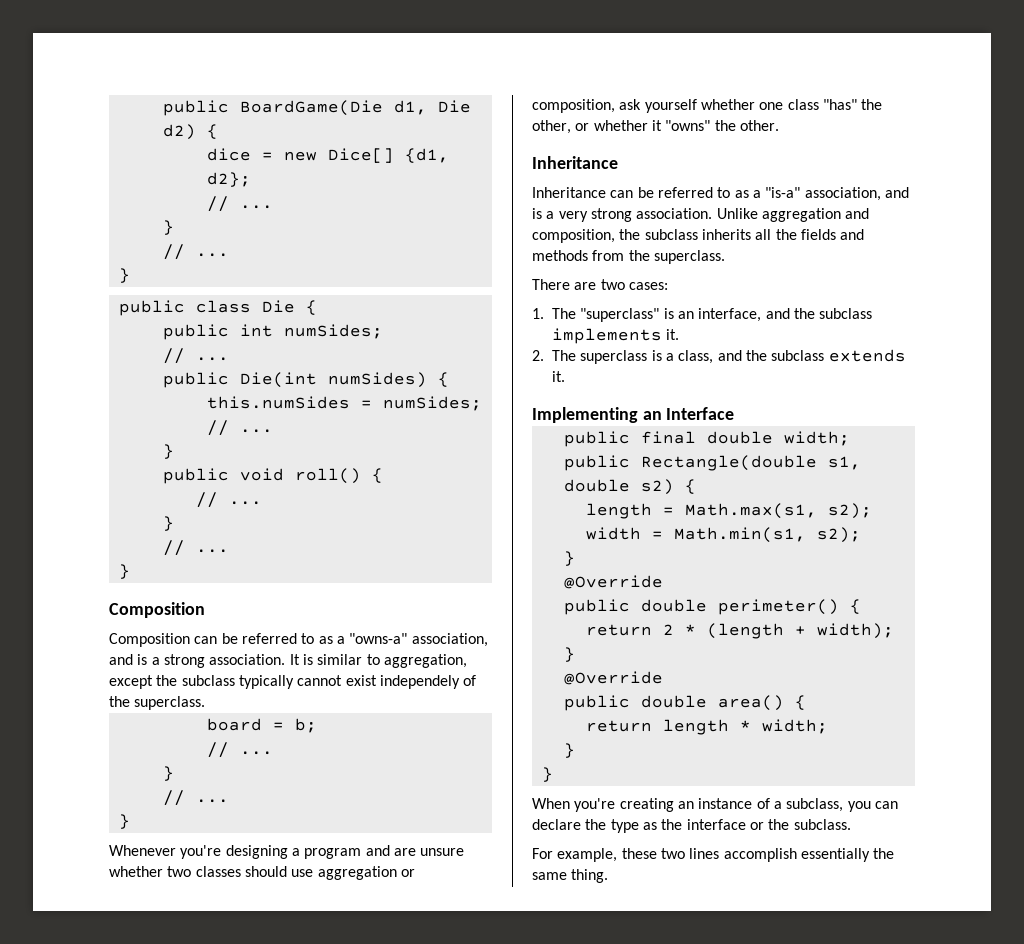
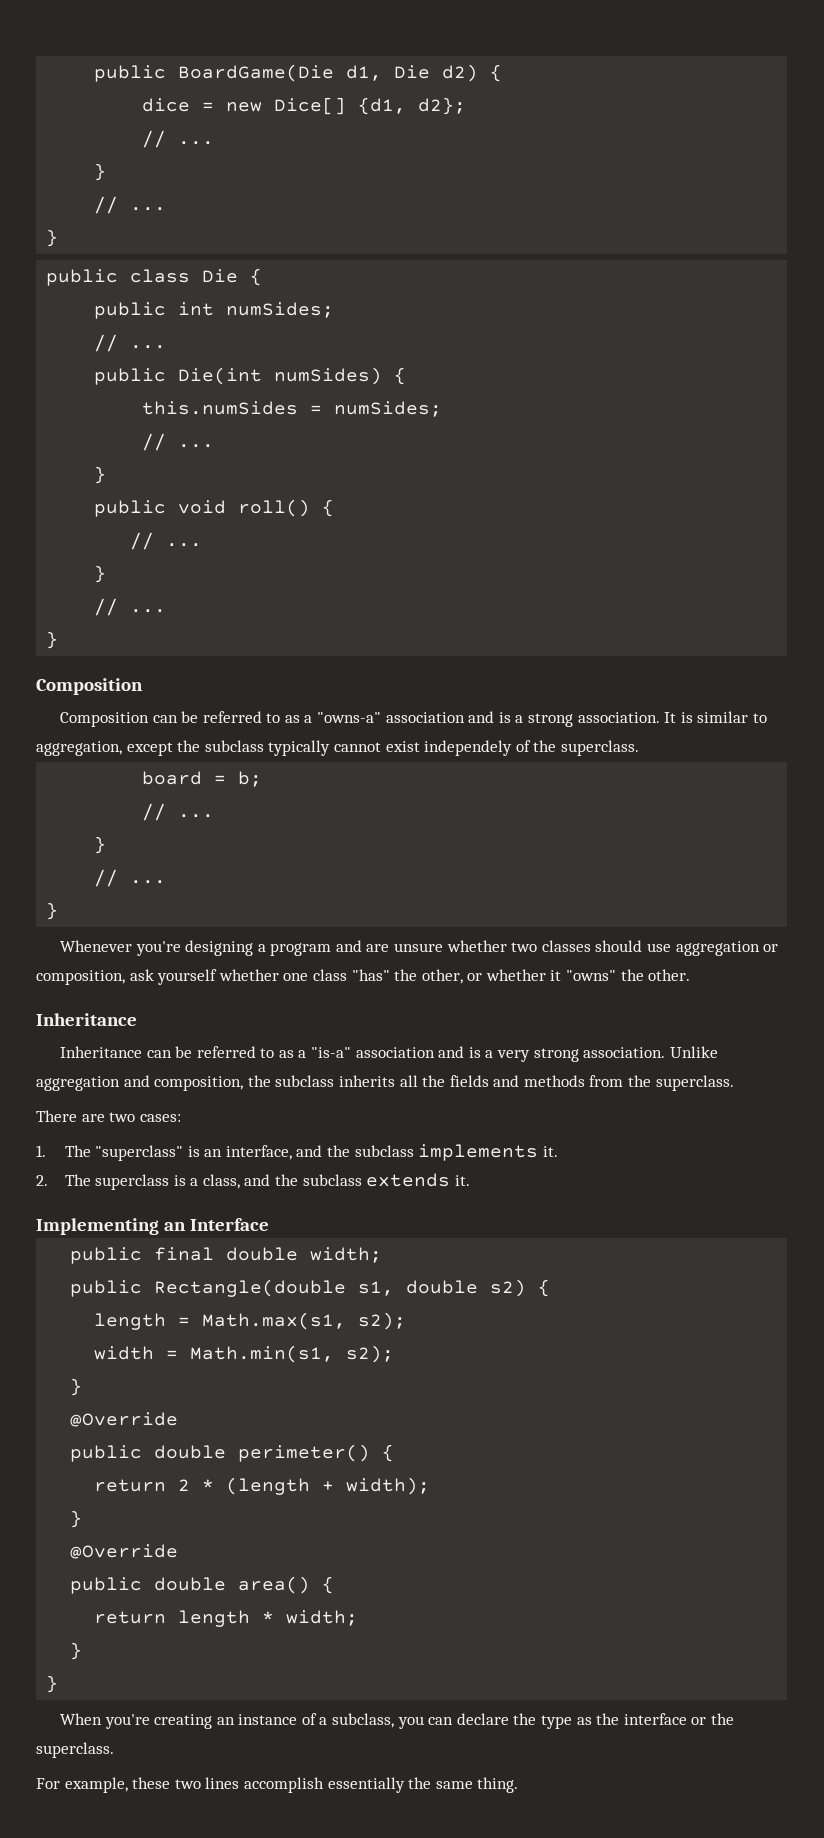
[411,633,488,647] association, -> [385,712,465,723] association
[804,187,881,201] association, -> [355,1047,435,1058] association
[793,819,851,830] subclass. -> [36,1742,114,1758] superclass.

